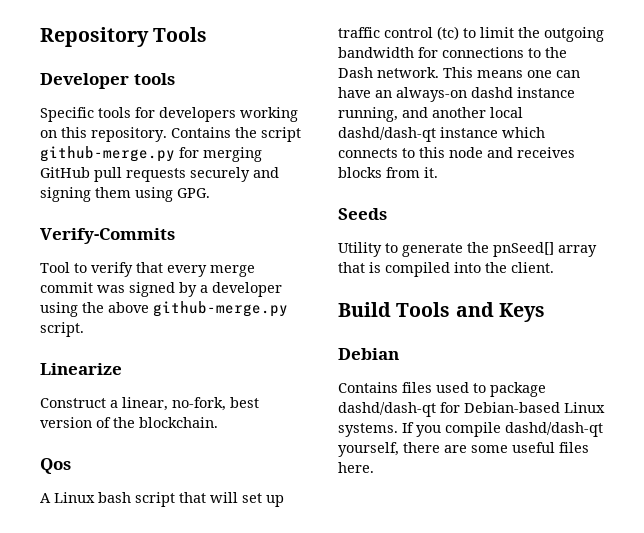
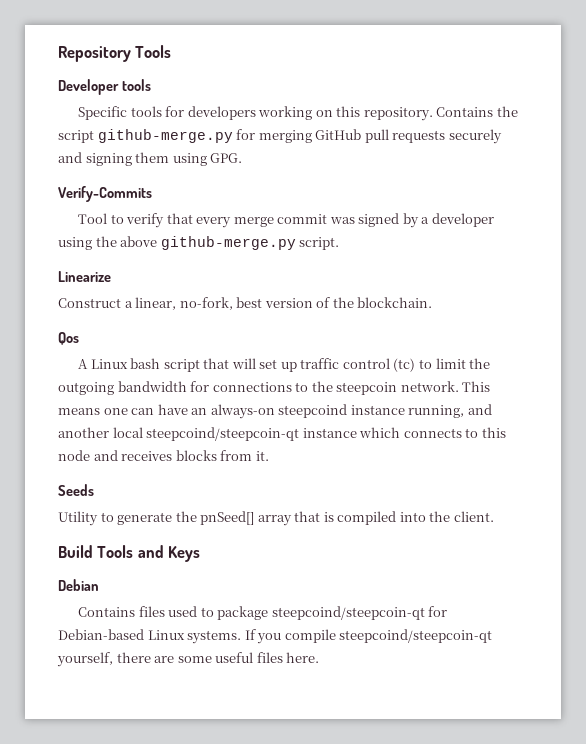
[338,67,373,78] Dash -> [336,382,398,395] steepcoin
[471,87,513,98] dashd -> [278,404,348,418] steepcoind
[338,127,436,142] dashd/dash-qt -> [146,427,300,441] steepcoind/steepcoin-qt
[338,402,436,417] dashd/dash-qt -> [271,606,425,620] steepcoind/steepcoin-qt
[505,422,603,437] dashd/dash-qt -> [339,629,493,643] steepcoind/steepcoin-qt

